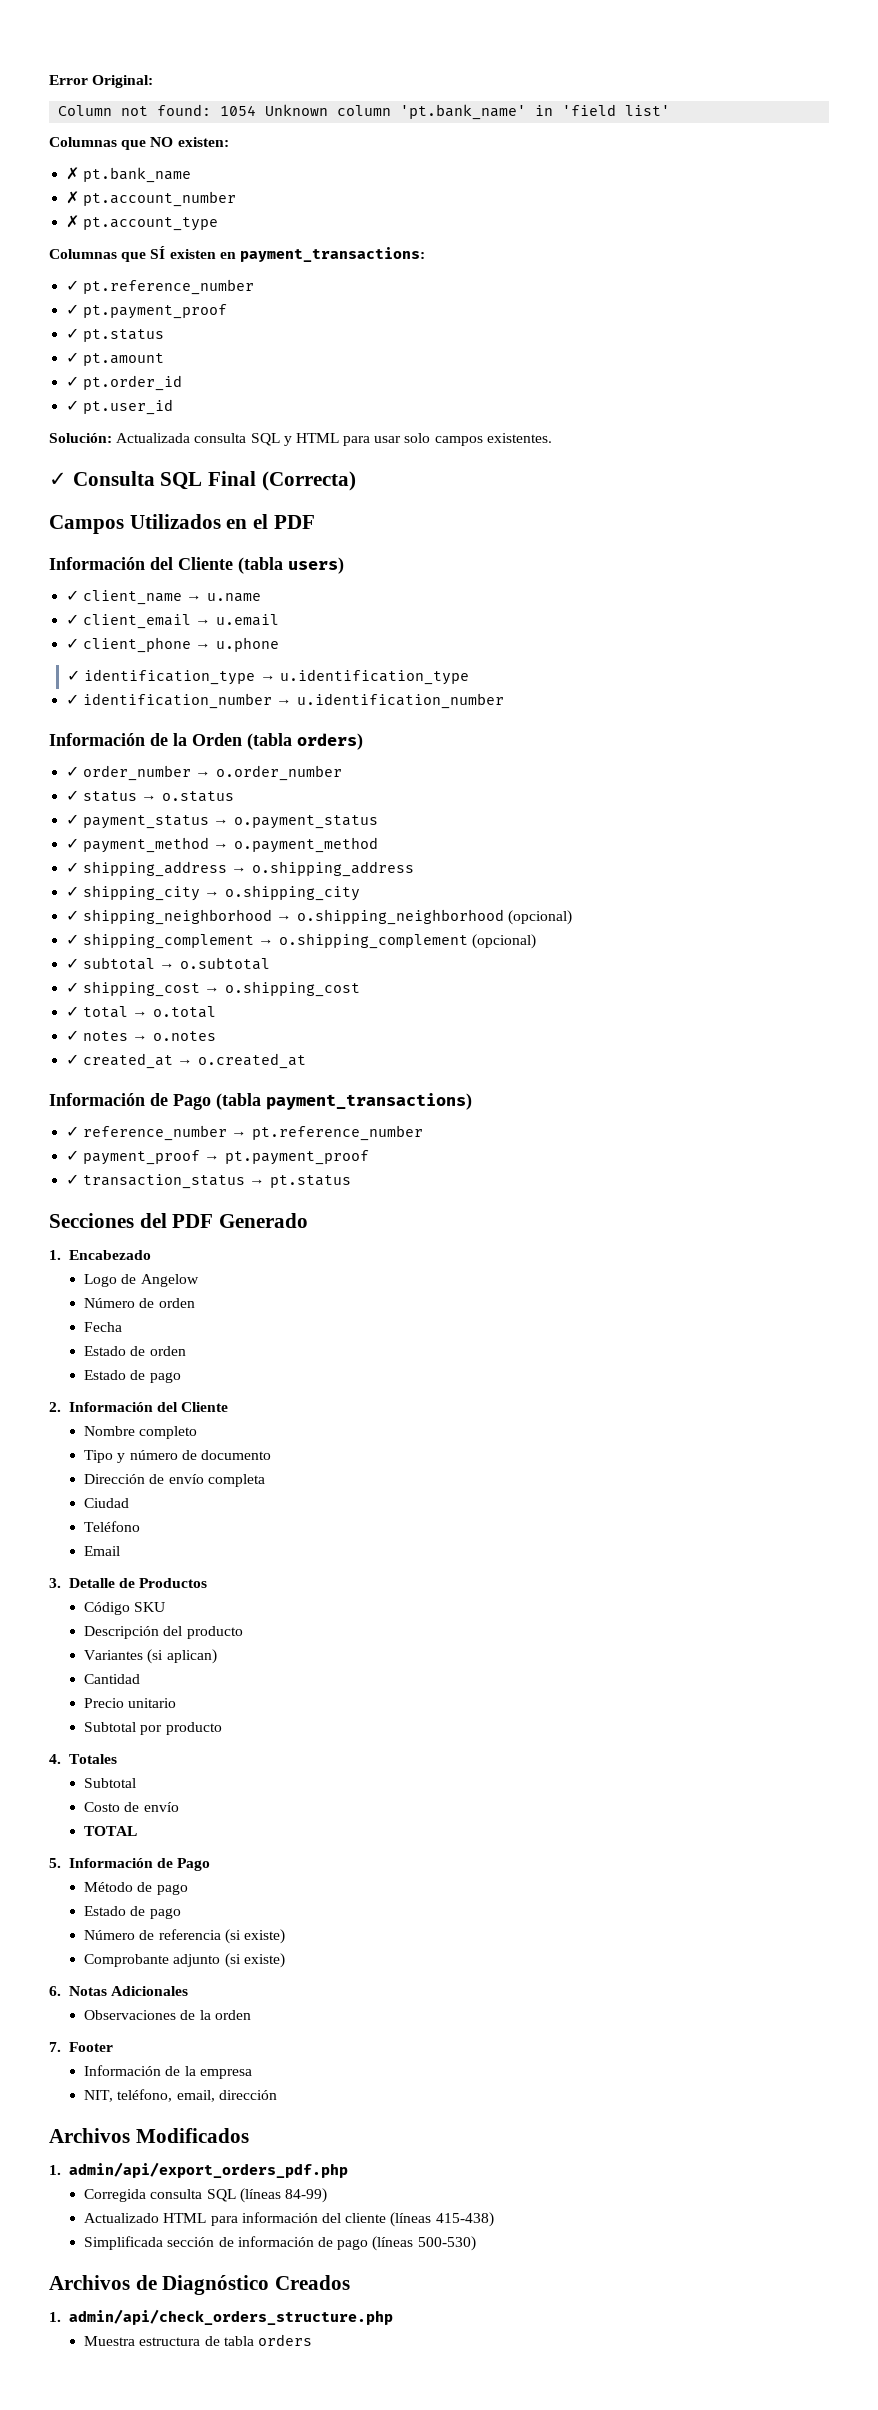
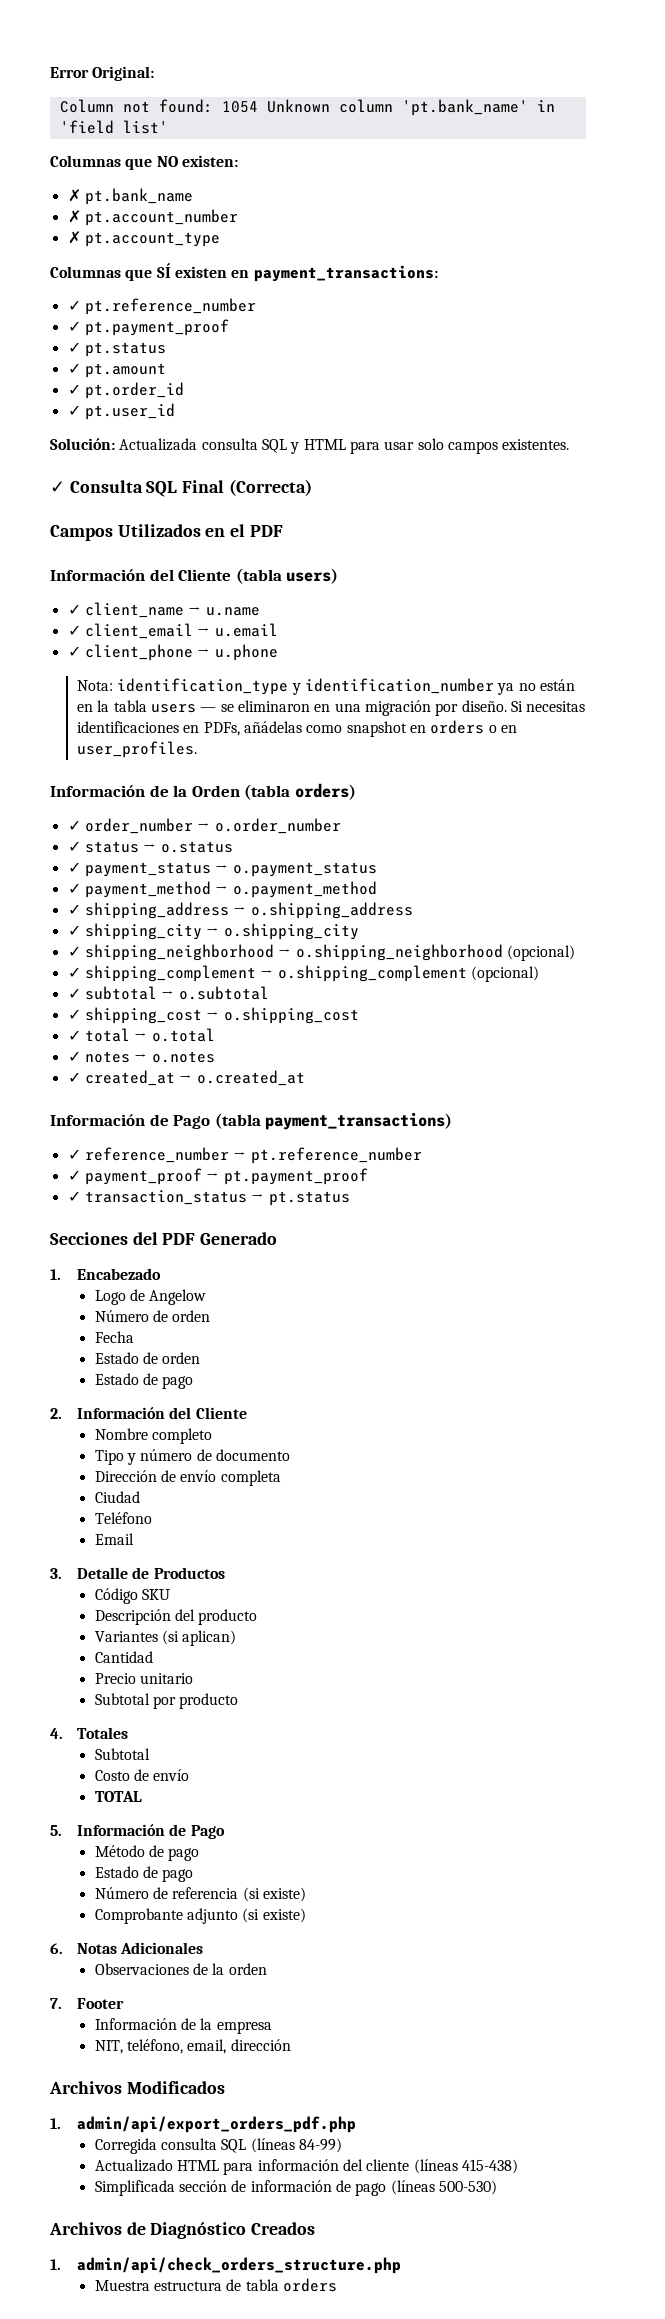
[67,669,469,685] [66,693,504,709] ✓ identification_type → u.identification_type // ✓ identification_number → u.identification_number -> [77,678,576,695] [77,700,586,716] [77,720,518,737] [77,741,198,758] Nota: identification_type y identification_number ya no están en la tabla users — se eliminaron en una migración por diseño. Si necesitas identificaciones en PDFs, añádelas como snapshot en orders o en user_profiles.

